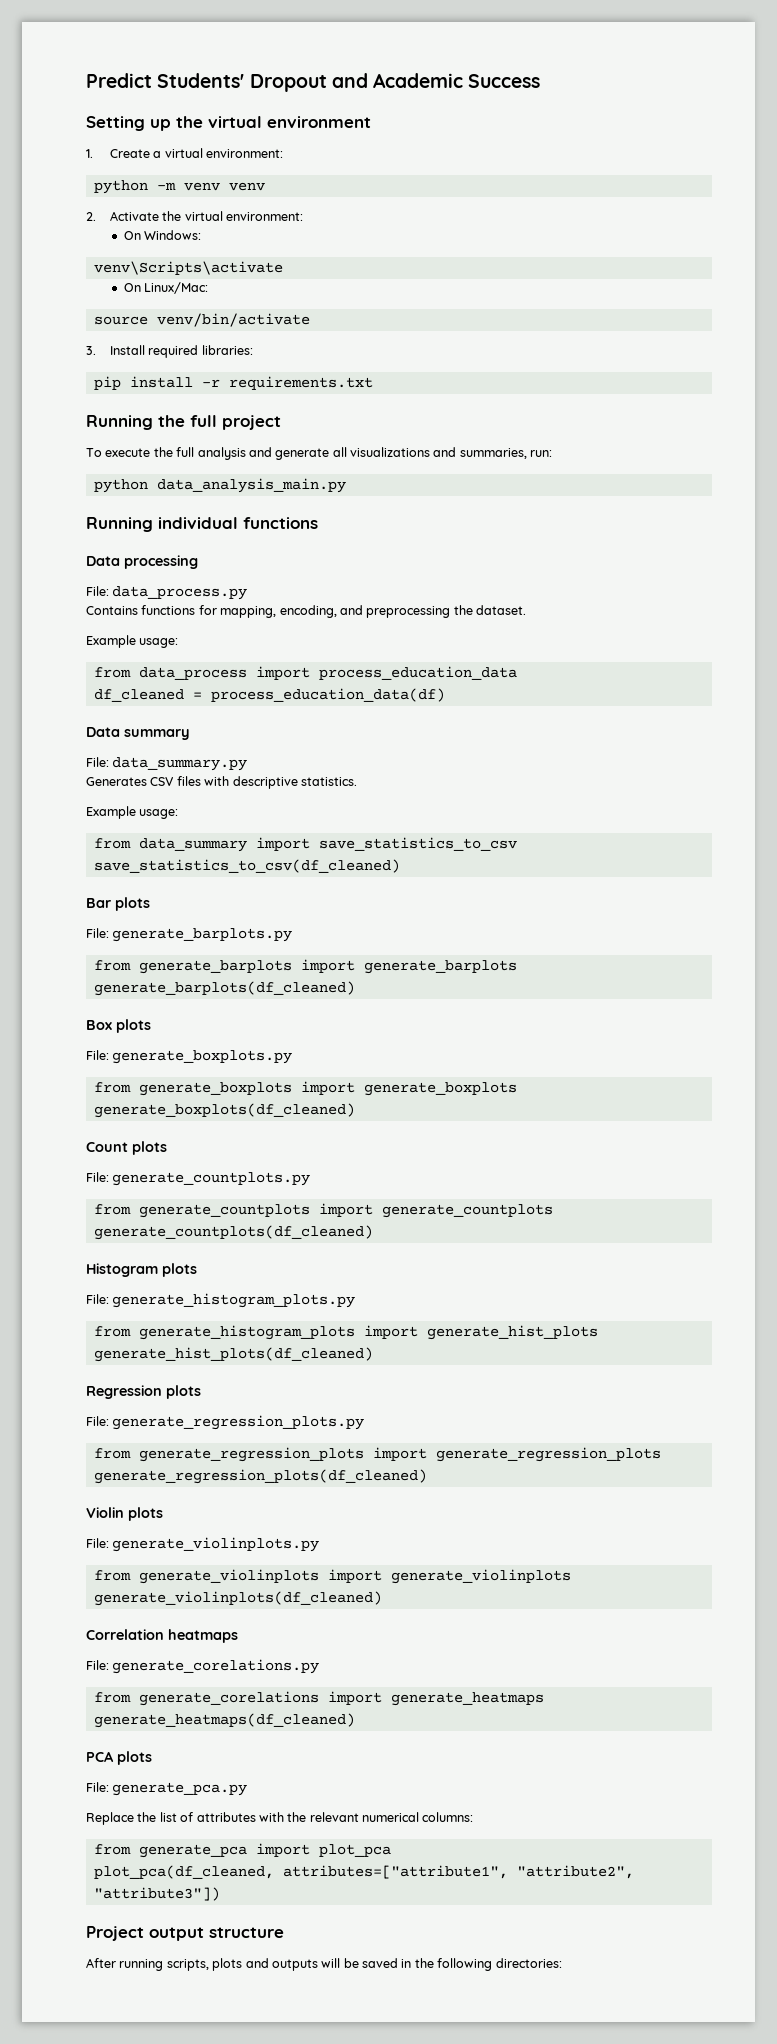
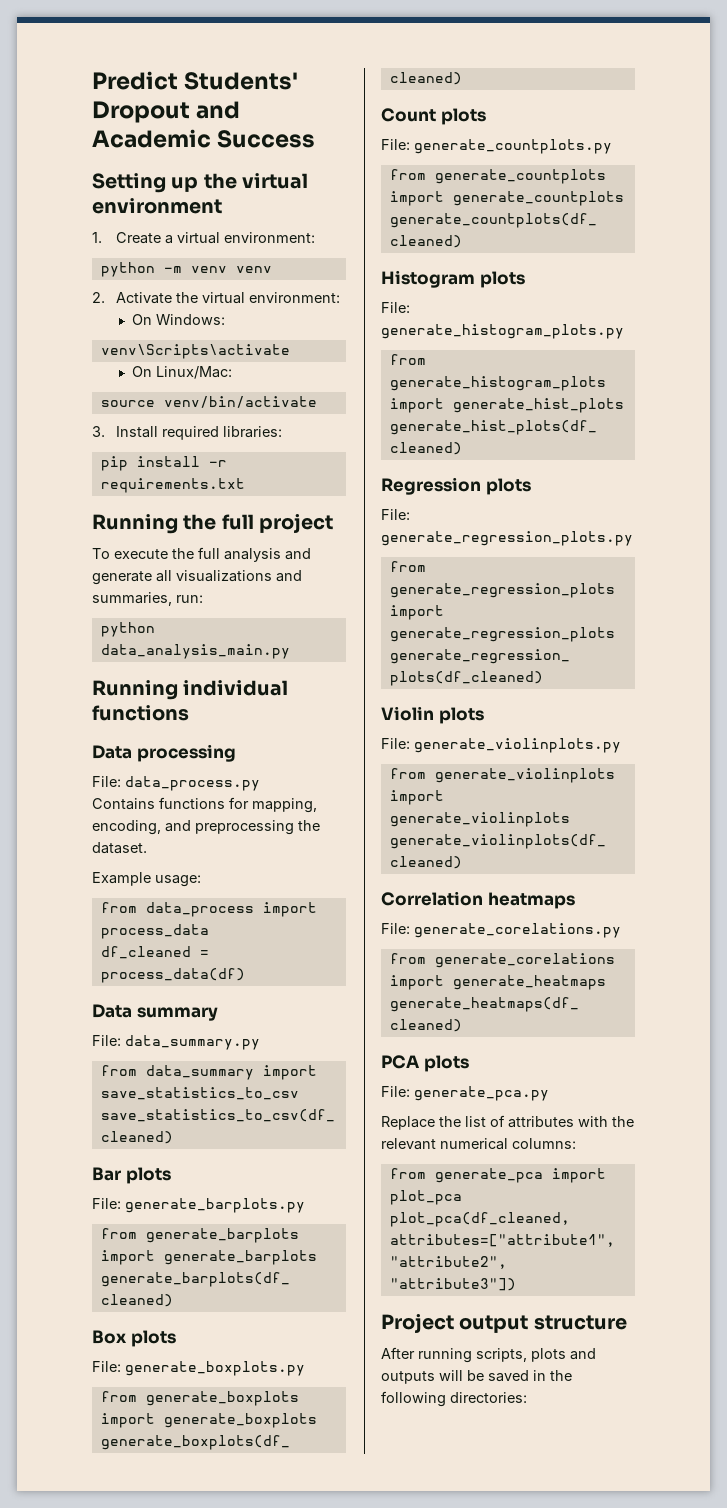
[318,666,517,680] process_education_data -> [100,924,209,939] process_data
[210,688,445,702] process_education_data(df) -> [100,968,245,983] process_data(df)
[86,776,357,789] [86,806,179,819] // Generates CSV files with descriptive statistics. // Example usage: -> (260, 1042) none

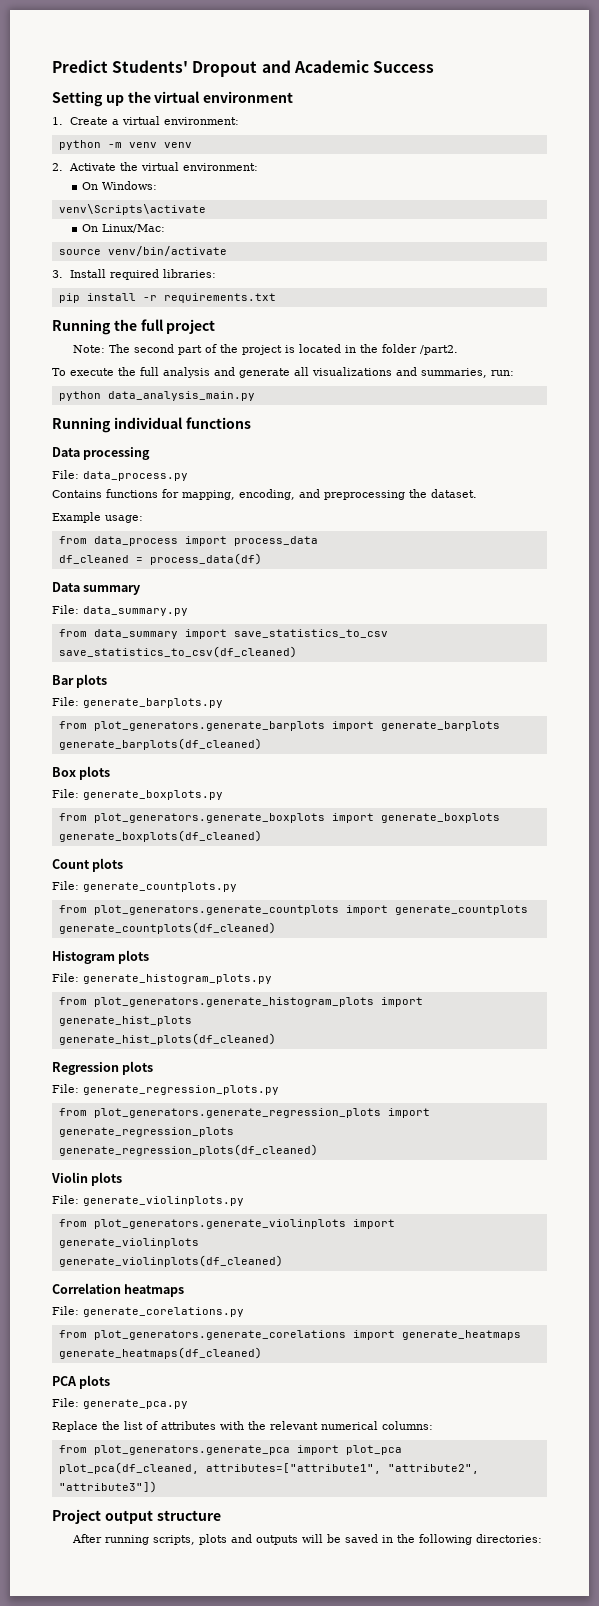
(333, 523) none -> [73,344,459,355] // Note: The second part of the project is located in the folder /part2.
[145,1228,299,1243] generate_barplots -> [93,721,325,731] plot_generators.generate_barplots
[145,1391,299,1406] generate_boxplots -> [93,813,325,823] plot_generators.generate_boxplots
[434,169,606,184] generate_countplots -> [93,905,339,915] plot_generators.generate_countplots
[389,376,606,391] generate_histogram_plots -> [93,997,374,1007] plot_generators.generate_histogram_plots
[389,583,615,598] generate_regression_plots -> [93,1108,381,1118] plot_generators.generate_regression_plots
[434,768,615,783] generate_violinplots -> [93,1219,346,1229] plot_generators.generate_violinplots
[434,953,615,968] generate_corelations -> [93,1330,346,1340] plot_generators.generate_corelations
[434,1168,543,1183] generate_pca -> [93,1445,290,1455] plot_generators.generate_pca

